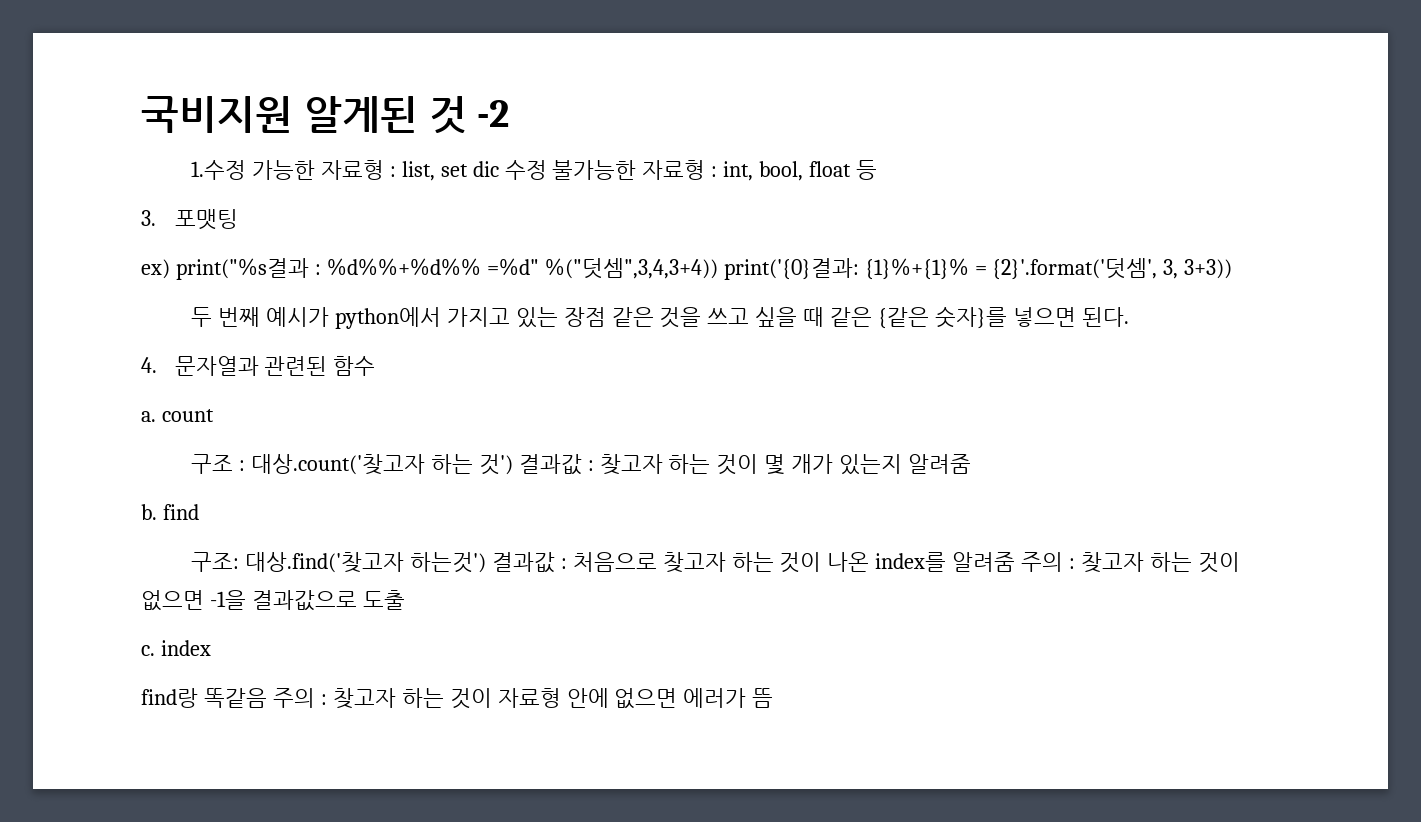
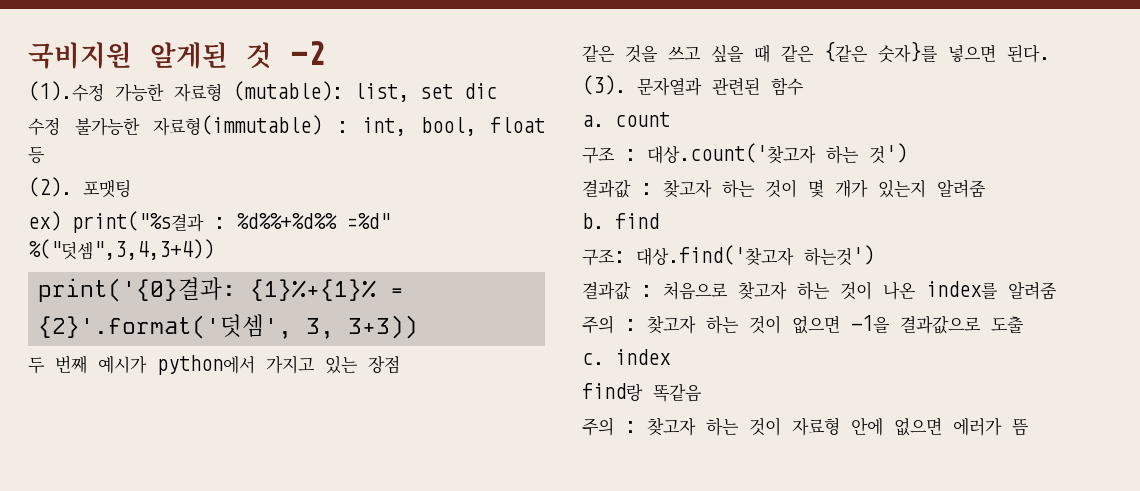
[190,160,246,180] 1.수정 -> [28,81,104,102] (1).수정
[389,166,396,177] : -> [233,81,343,101] (mutable):
(499, 169) none -> (497, 91) //
[642,160,706,180] 자료형 -> [153,115,322,136] 자료형(immutable)
[141,210,156,226] 3. -> [28,177,72,197] (2).
(718, 268) none -> (214, 249) //
(606, 317) none -> (400, 365) //
[141,357,157,373] 4. -> [582,75,626,95] (3).
(513, 464) none -> (907, 153) //
(486, 562) none -> (874, 255) //
(1016, 562) none -> (1057, 291) //
(267, 698) none -> (702, 392) //

